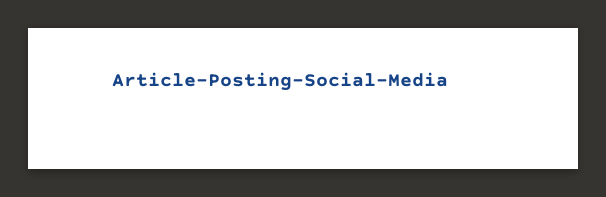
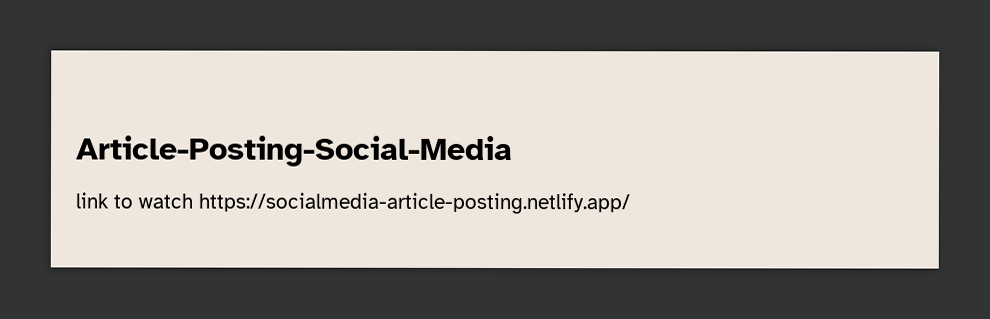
(448, 81) none -> [75,192,630,215] // link to watch https://socialmedia-article-posting.netlify.app/

